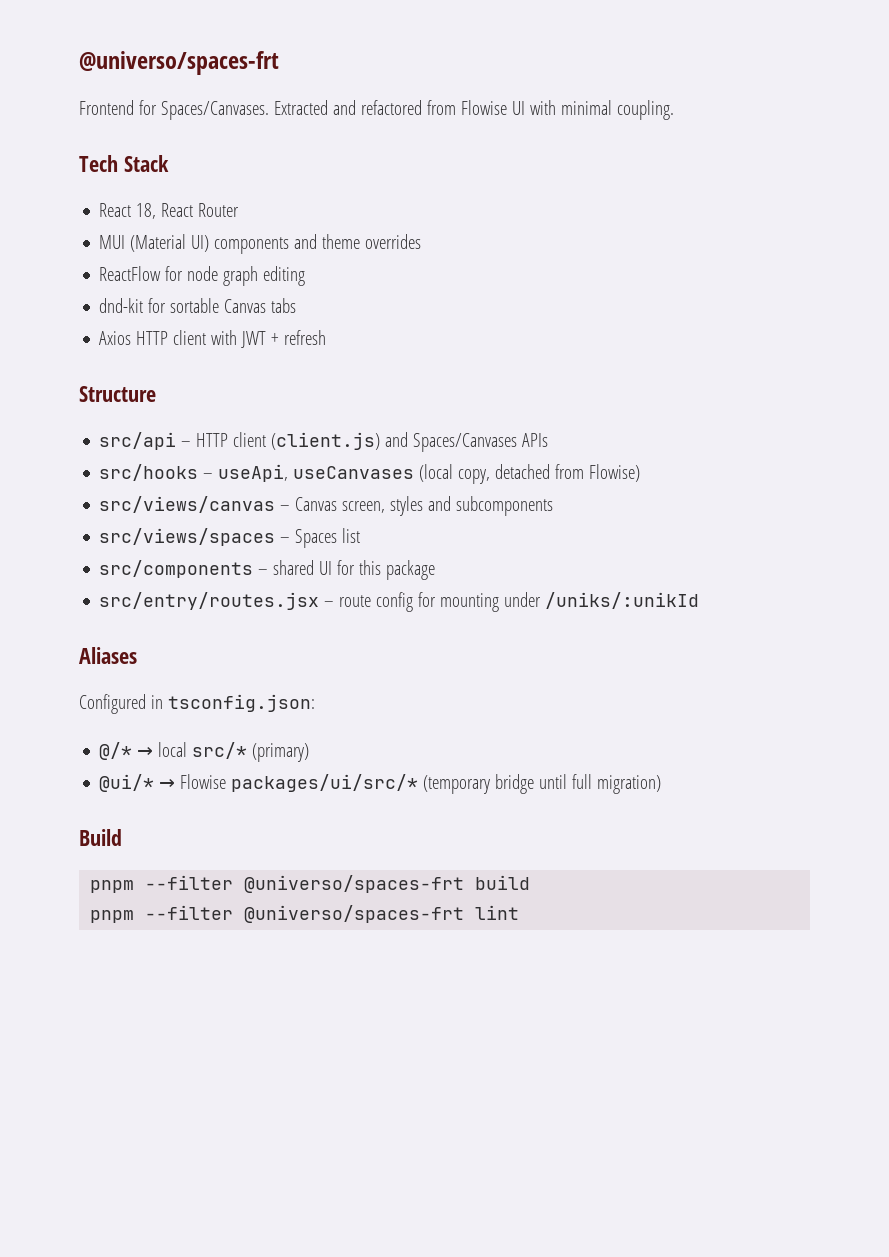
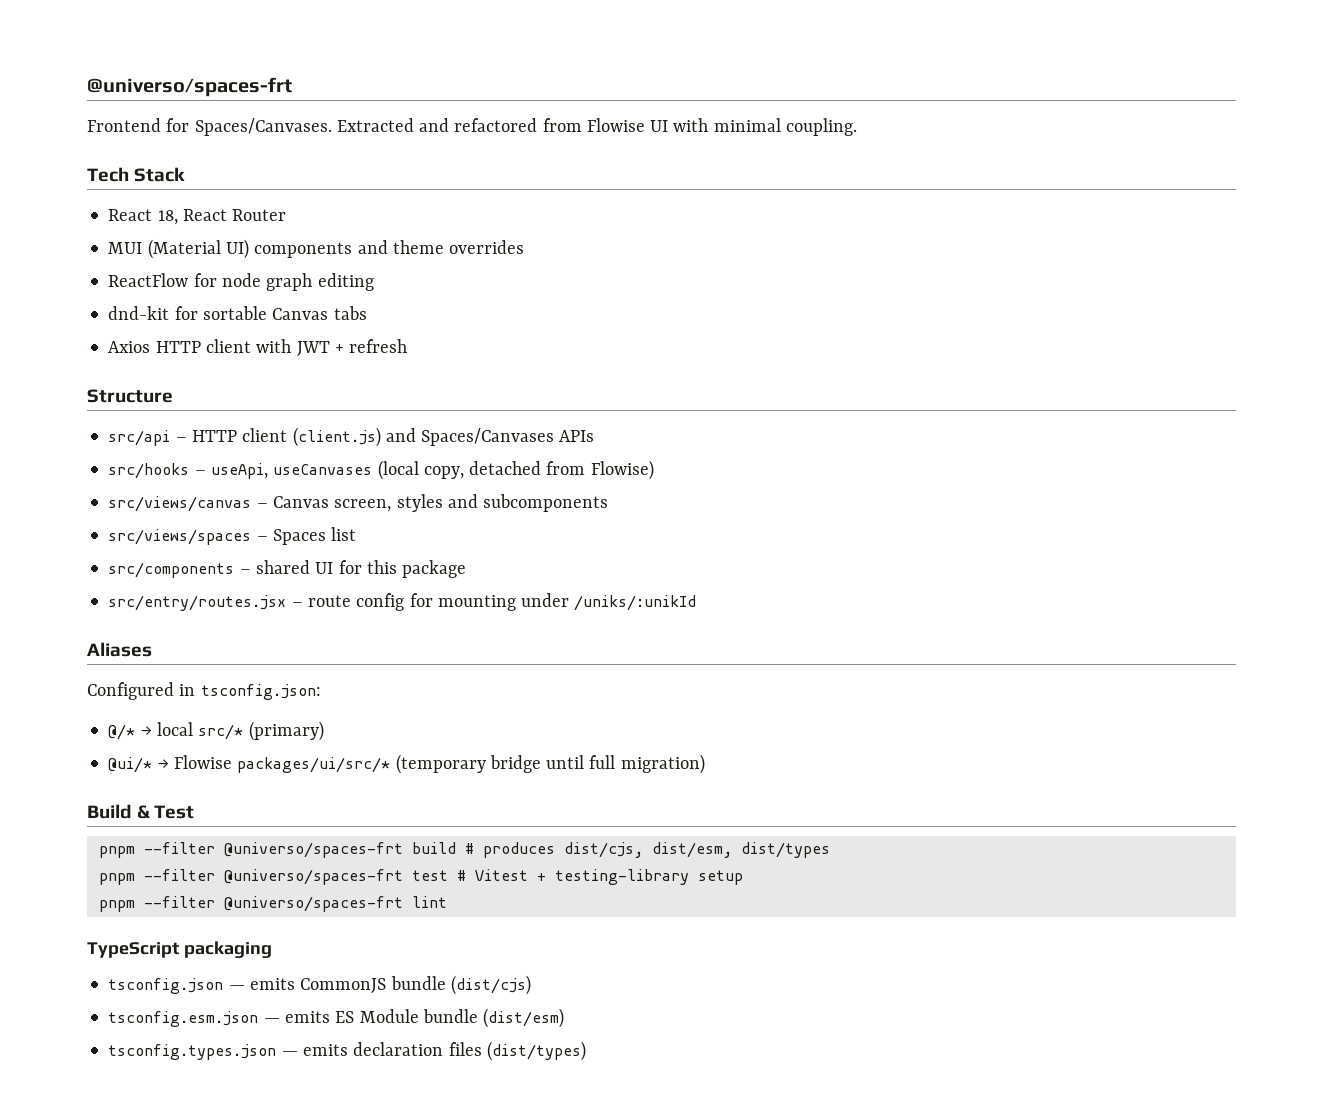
(122, 837) none -> [137,805,195,819] & Test
[90,905,520,923] // pnpm --filter @universo/spaces-frt lint -> [464,842,830,858] [98,869,743,885] [98,896,447,912] [87,941,272,958] [108,975,531,995] [108,1008,565,1028] [108,1041,586,1061] # produces dist/cjs, dist/esm, dist/types // pnpm --filter @universo/spaces-frt test # Vitest + testing-library setup // pnpm --filter @universo/spaces-frt lint // TypeScript packaging // tsconfig.json — emits CommonJS bundle (dist/cjs) // tsconfig.esm.json — emits ES Module bundle (dist/esm) // tsconfig.types.json — emits declaration files (dist/types)

